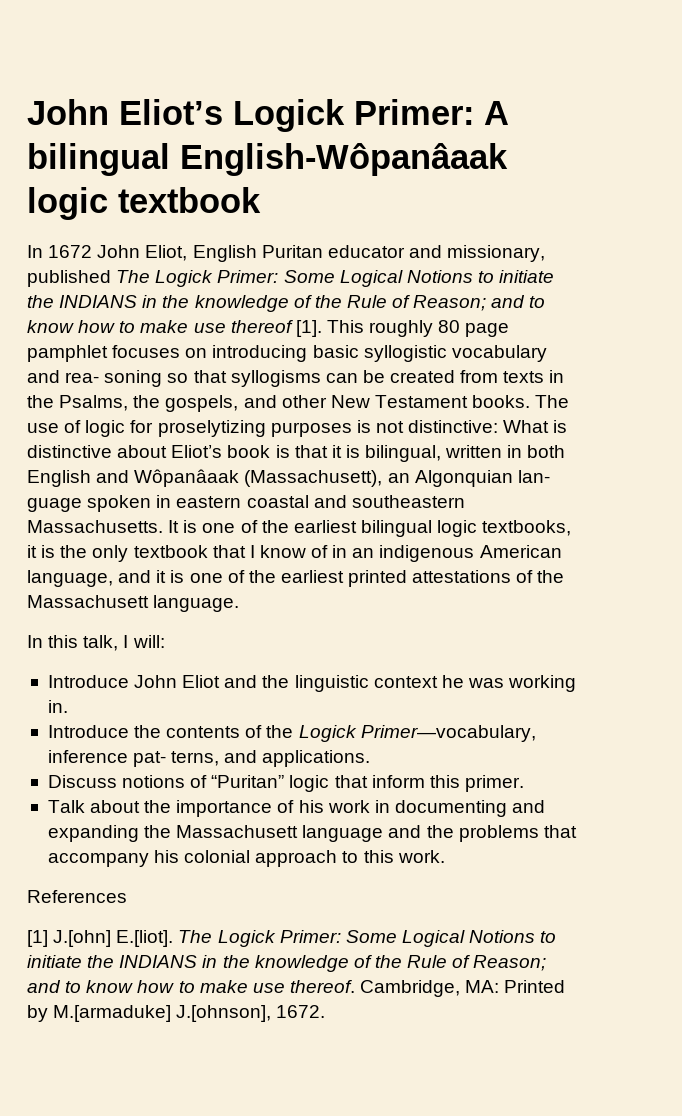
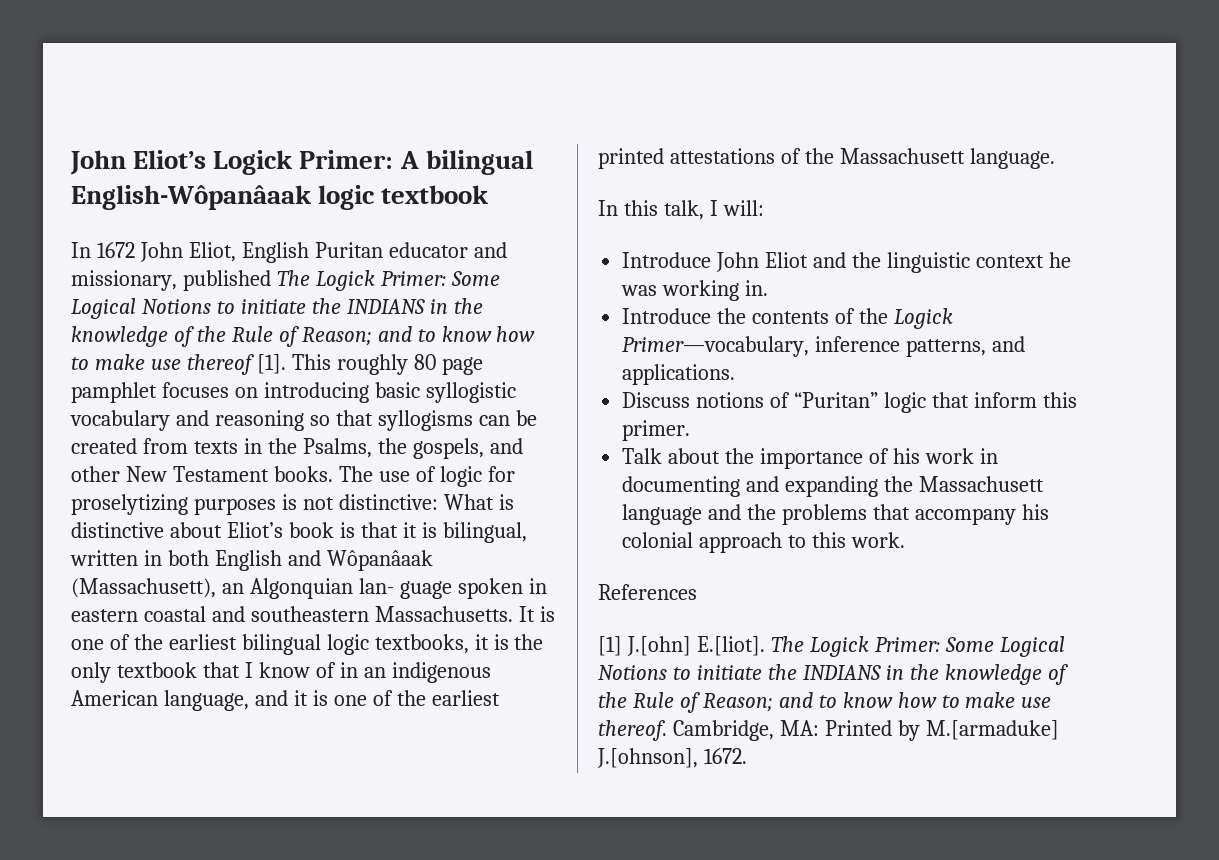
[65,370,163,387] rea- soning -> [214,410,304,431] reasoning
[133,751,220,767] pat- terns, -> [906,339,987,357] patterns,

